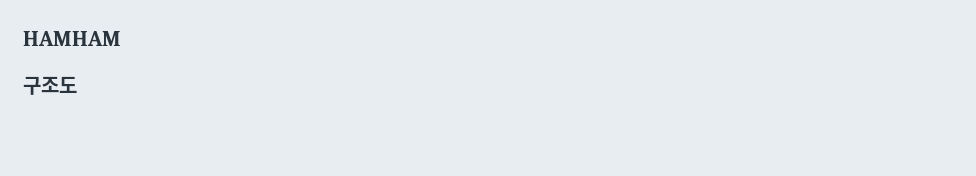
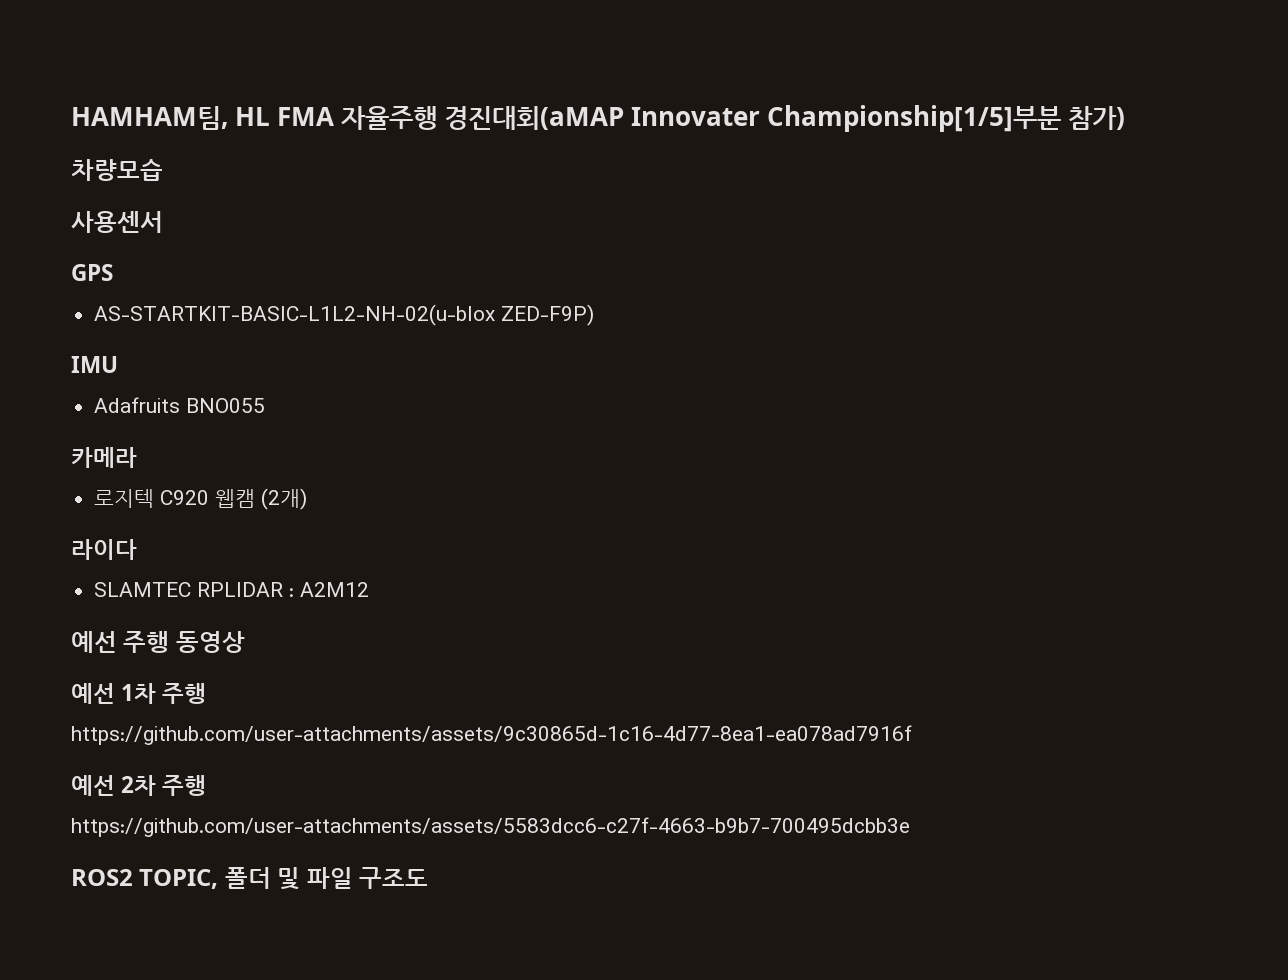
[23,31,121,46] HAMHAM // -> [71,105,1126,132] [71,159,163,181] [71,211,163,233] [71,264,113,281] [94,304,595,326] [71,356,118,373] [94,397,266,413] [71,447,137,468] [94,488,308,510] [71,539,137,560] [94,582,370,597] [71,631,245,653] [71,683,207,704] [71,725,912,745] [71,775,207,796] [71,817,910,837] [71,867,353,890] HAMHAM팀, HL FMA 자율주행 경진대회(aMAP Innovater Championship[1/5]부분 참가) // 차량모습 // 사용센서 // GPS // AS-STARTKIT-BASIC-L1L2-NH-02(u-blox ZED-F9P) // IMU // Adafruits BNO055 // 카메라 // 로지텍 C920 웹캠 (2개) // 라이다 // SLAMTEC RPLIDAR : A2M12 // 예선 주행 동영상 // 예선 1차 주행 // https://github.com/user-attachments/assets/9c30865d-1c16-4d77-8ea1-ea078ad7916f // 예선 2차 주행 // https://github.com/user-attachments/assets/5583dcc6-c27f-4663-b9b7-700495dcbb3e // ROS2 TOPIC, 폴더 및 파일

